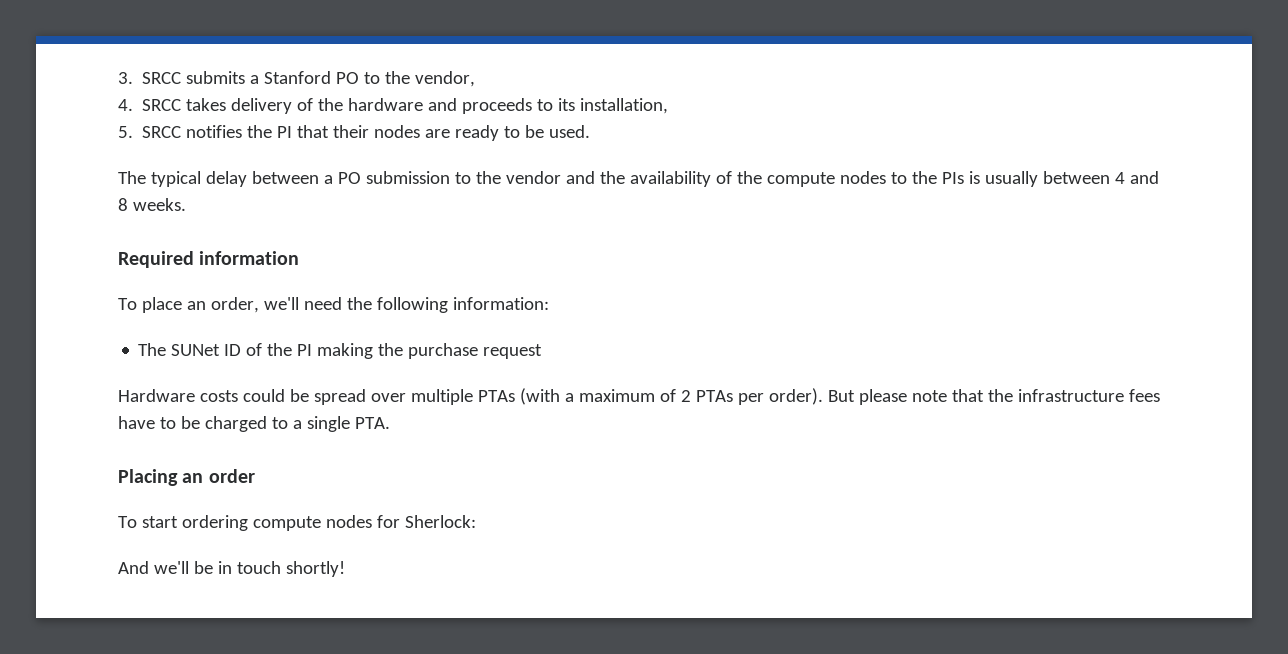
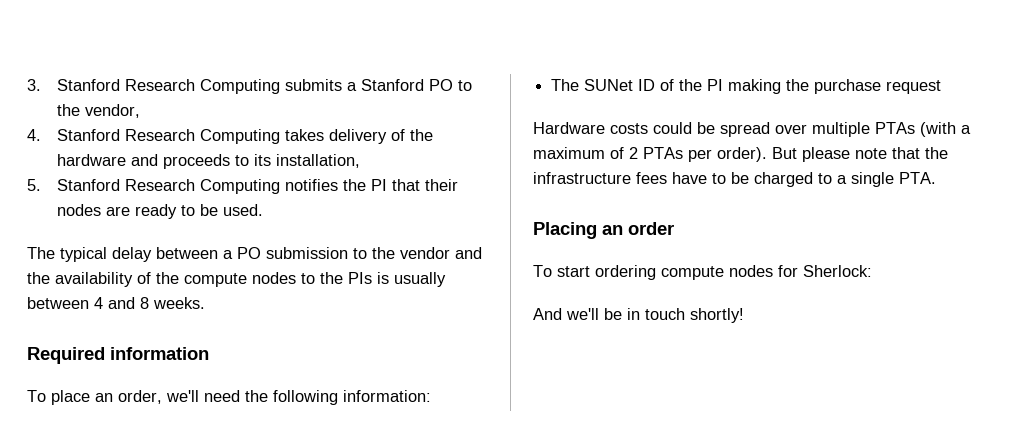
[142,72,182,84] SRCC -> [57,79,281,94] Stanford Research Computing
[142,99,182,111] SRCC -> [57,129,281,144] Stanford Research Computing
[142,126,182,138] SRCC -> [57,179,281,194] Stanford Research Computing

